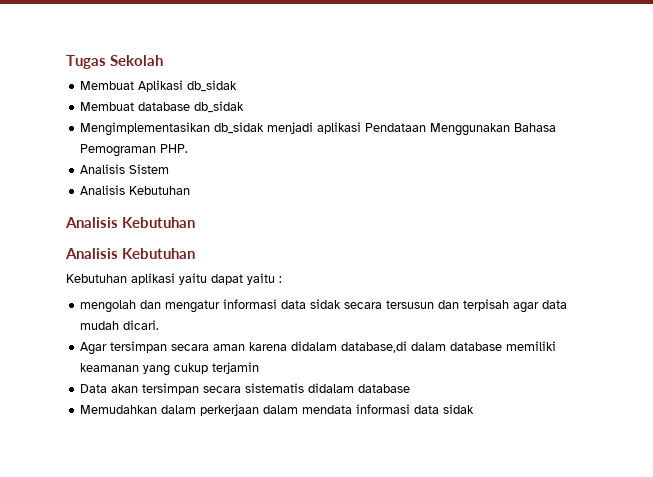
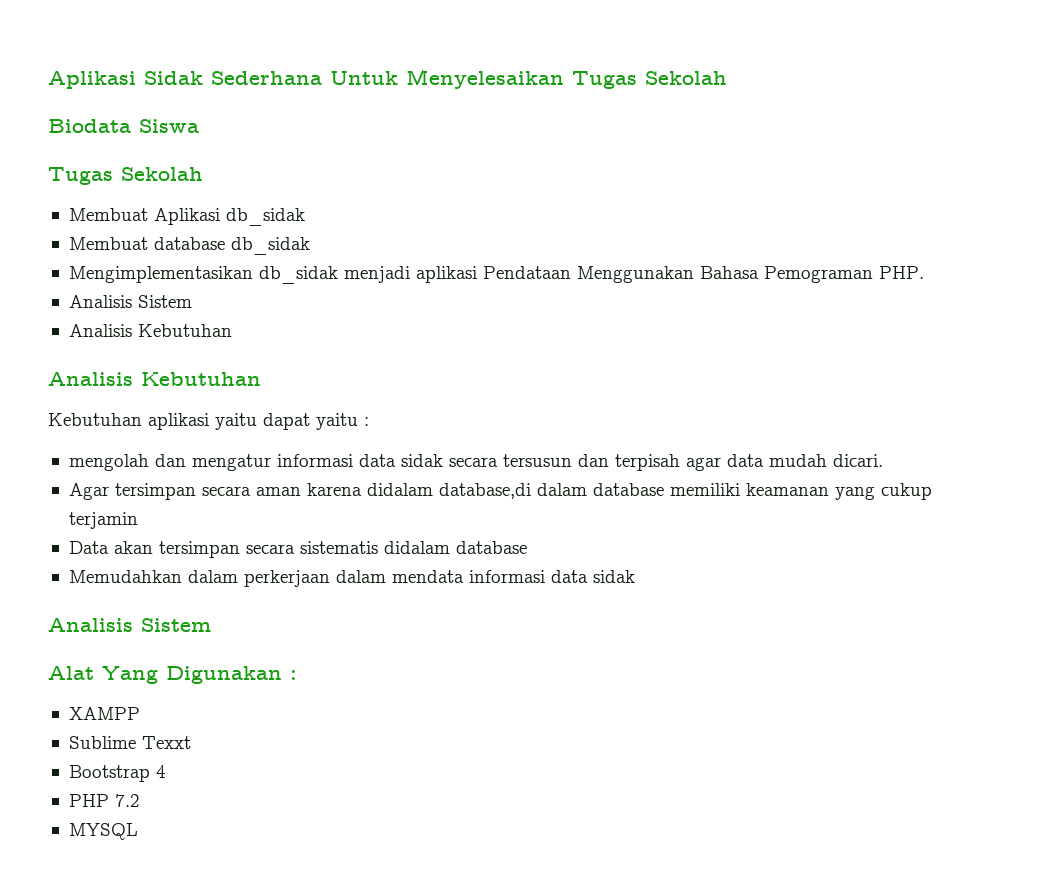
(66, 62) none -> [48,69,727,89] [48,119,199,133] Aplikasi Sidak Sederhana Untuk Menyelesaikan Tugas Sekolah // Biodata Siswa //
[65,248,195,259] // Analisis Kebutuhan -> (261, 379) none
(475, 409) none -> [48,618,211,632] [48,666,297,684] [68,707,140,720] [68,736,191,749] [68,765,166,782] [68,794,140,807] [68,823,138,840] // Analisis Sistem // Alat Yang Digunakan : // XAMPP // Sublime Texxt // Bootstrap 4 // PHP 7.2 // MYSQL

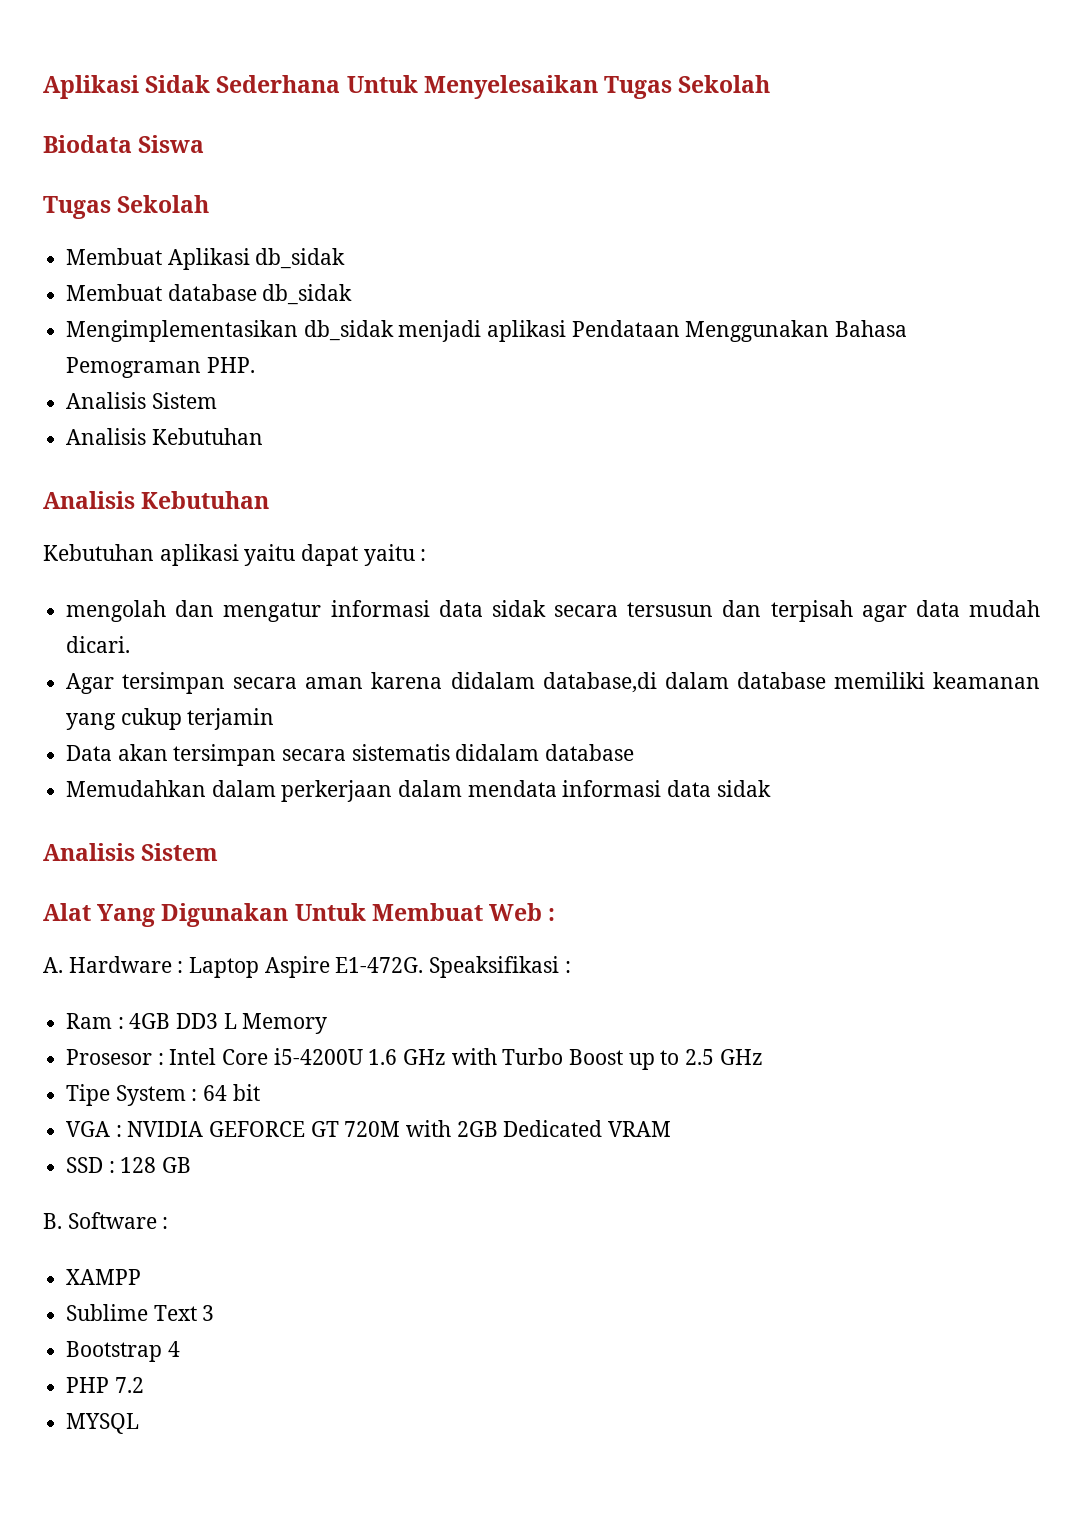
(282, 675) none -> [294,903,556,921] [43,956,571,978] [66,1013,328,1034] [66,1048,763,1070] [66,1084,260,1106] [66,1120,672,1137] [66,1157,192,1173] [43,1212,157,1229] Untuk Membuat Web : // A. Hardware : Laptop Aspire E1-472G. Speaksifikasi : // Ram : 4GB DD3 L Memory // Prosesor : Intel Core i5-4200U 1.6 GHz with Turbo Boost up to 2.5 GHz // Tipe System : 64 bit // VGA : NVIDIA GEFORCE GT 720M with 2GB Dedicated VRAM // SSD : 128 GB // B. Software
[141,736,191,749] Texxt -> [153,1305,215,1321] Text 3

